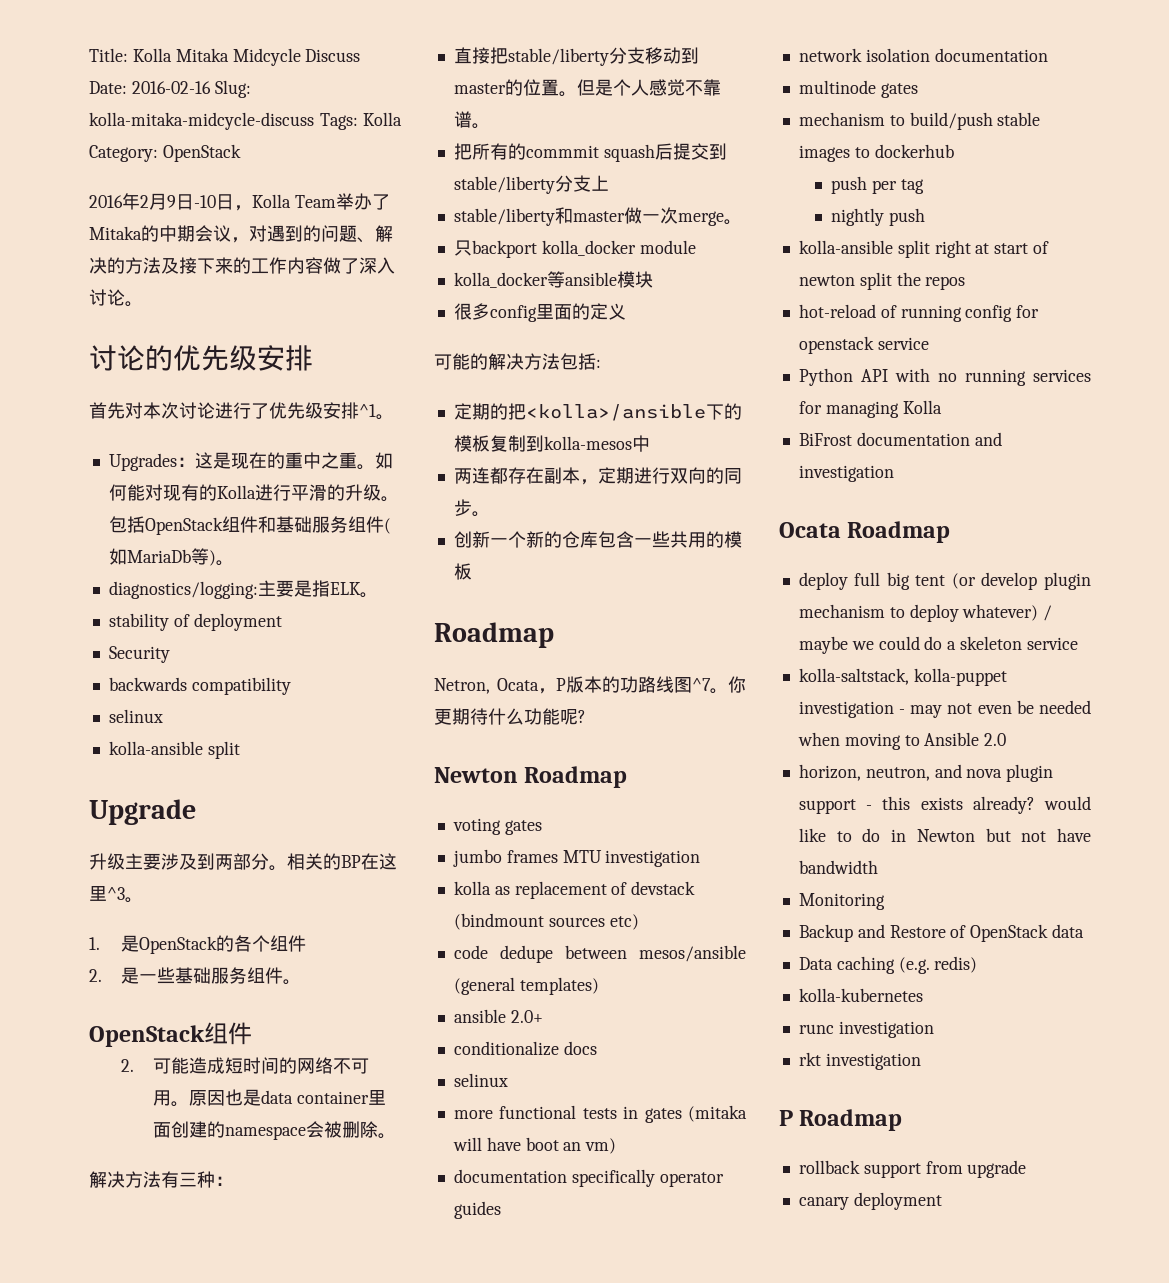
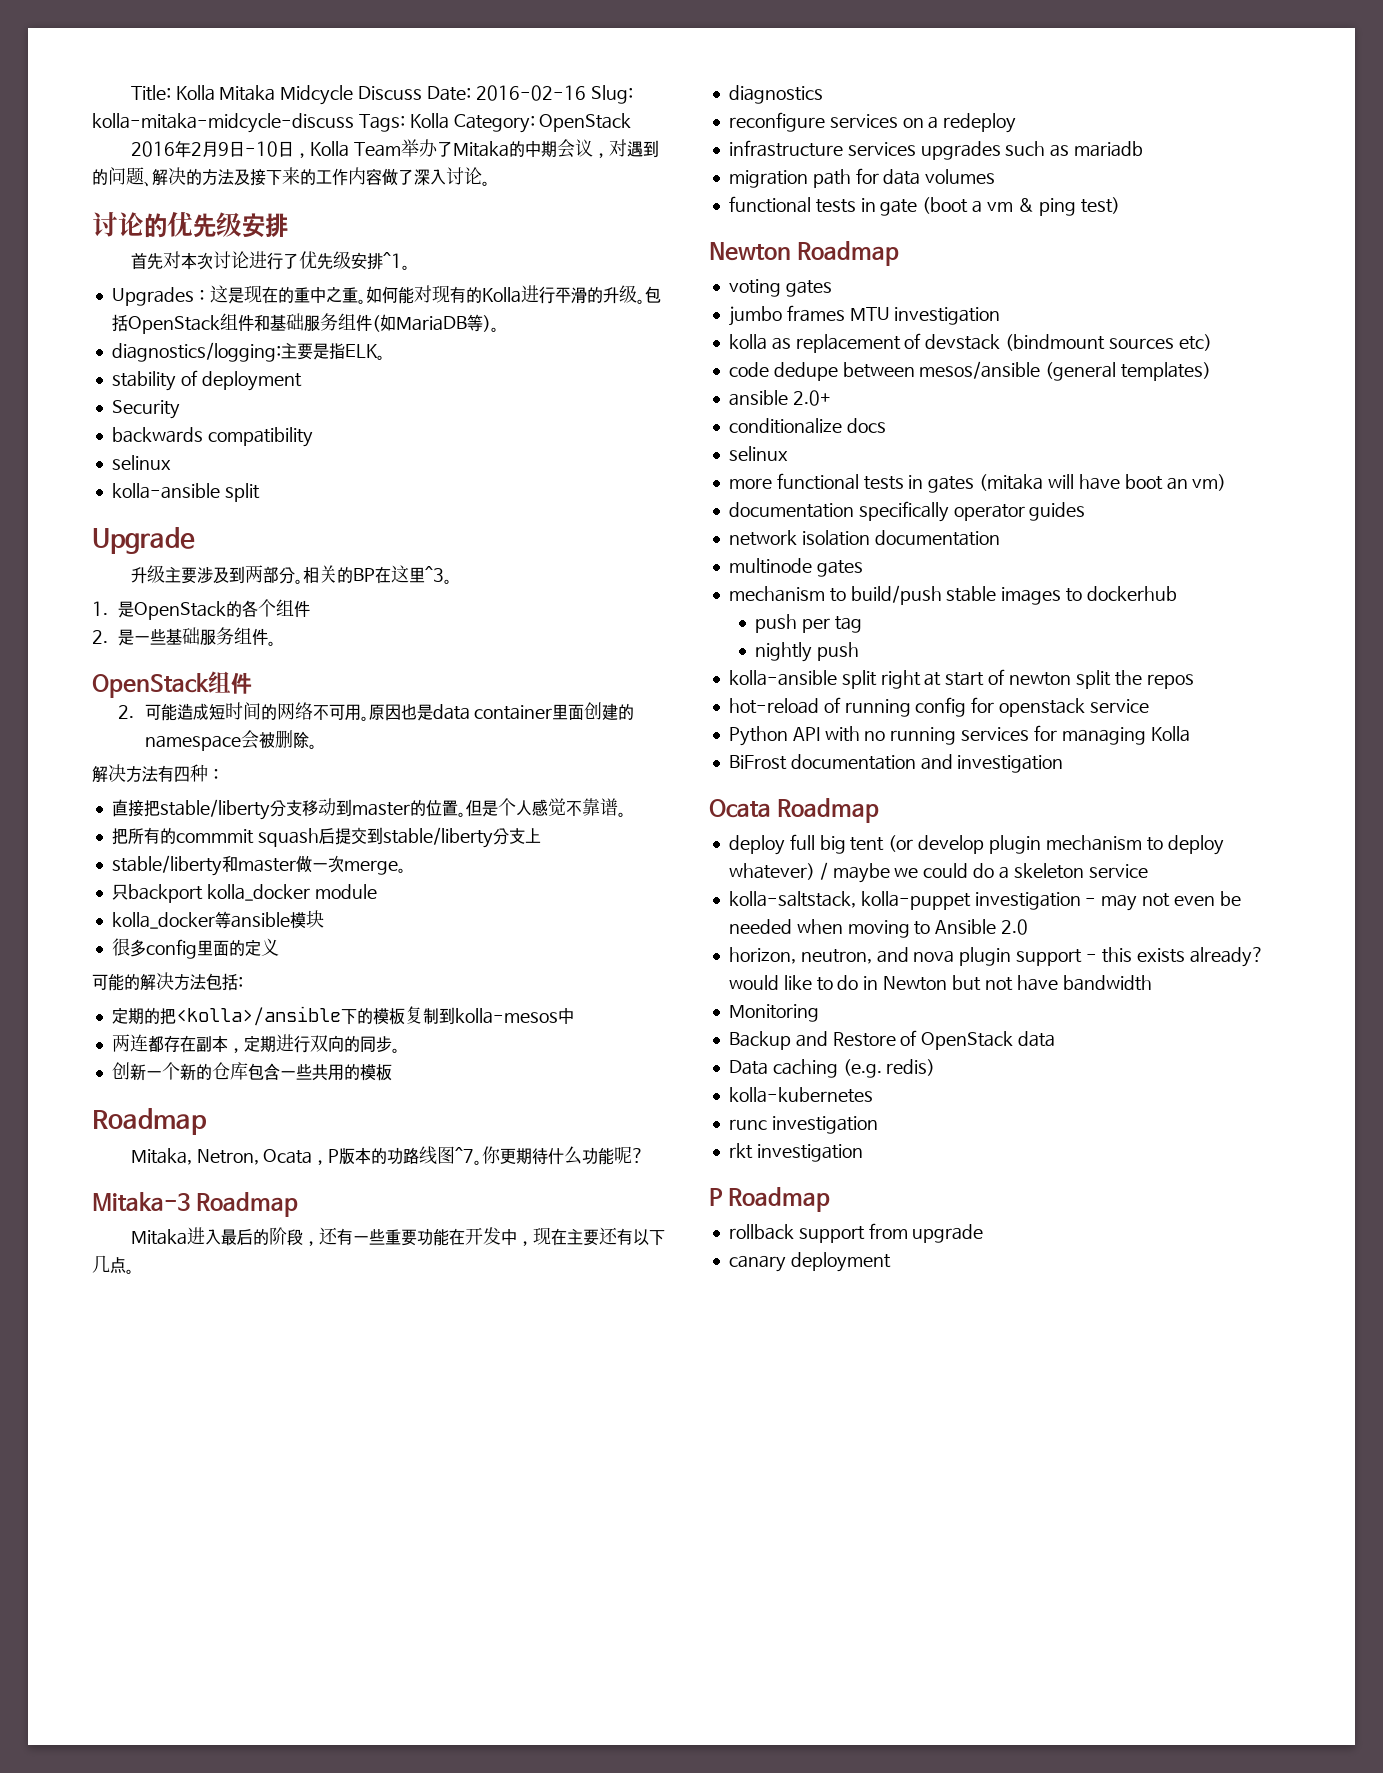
[126,549,191,563] MariaDb -> [395,316,467,331] MariaDB
[179,1172,197,1187] 三 -> [174,766,190,782] 四
(554, 635) none -> [130,1148,192,1165] Mitaka,
(586, 716) none -> [92,1192,299,1217] [130,1227,665,1246] [92,1255,134,1274] [728,85,823,104] [728,112,1017,133] [728,140,1144,160] [728,168,996,188] [728,196,1120,216] // Mitaka-3 Roadmap // Mitaka进入最后的阶段，还有一些重要功能在开发中，现在主要还有以下几点。 // diagnostics // reconfigure services on a redeploy // infrastructure services upgrades such as mariadb // migration path for data volumes // functional tests in gate (boot a vm & ping test)

